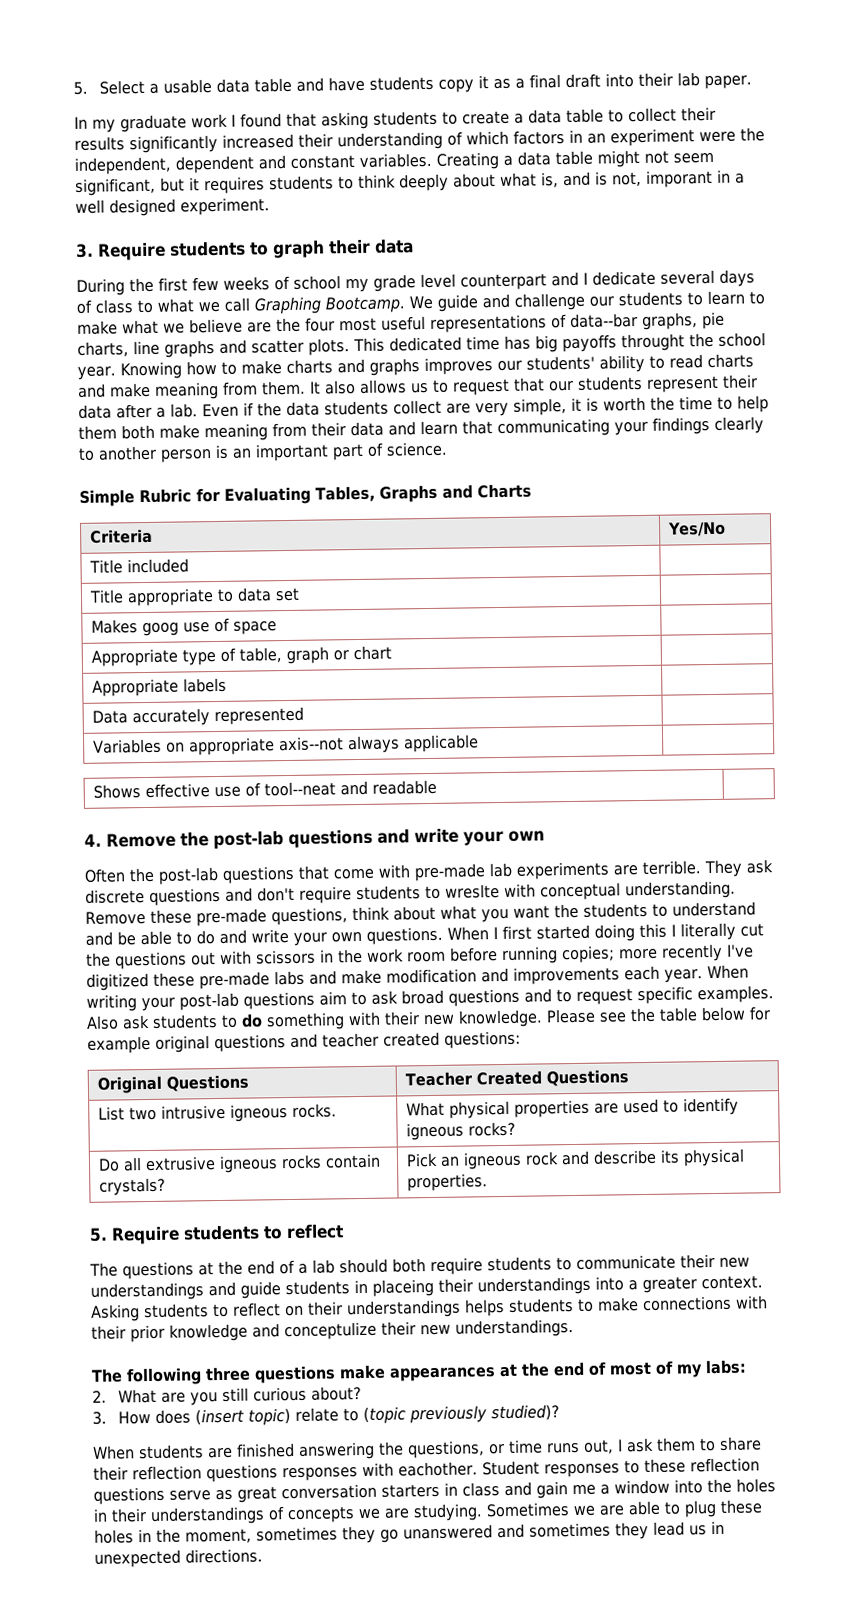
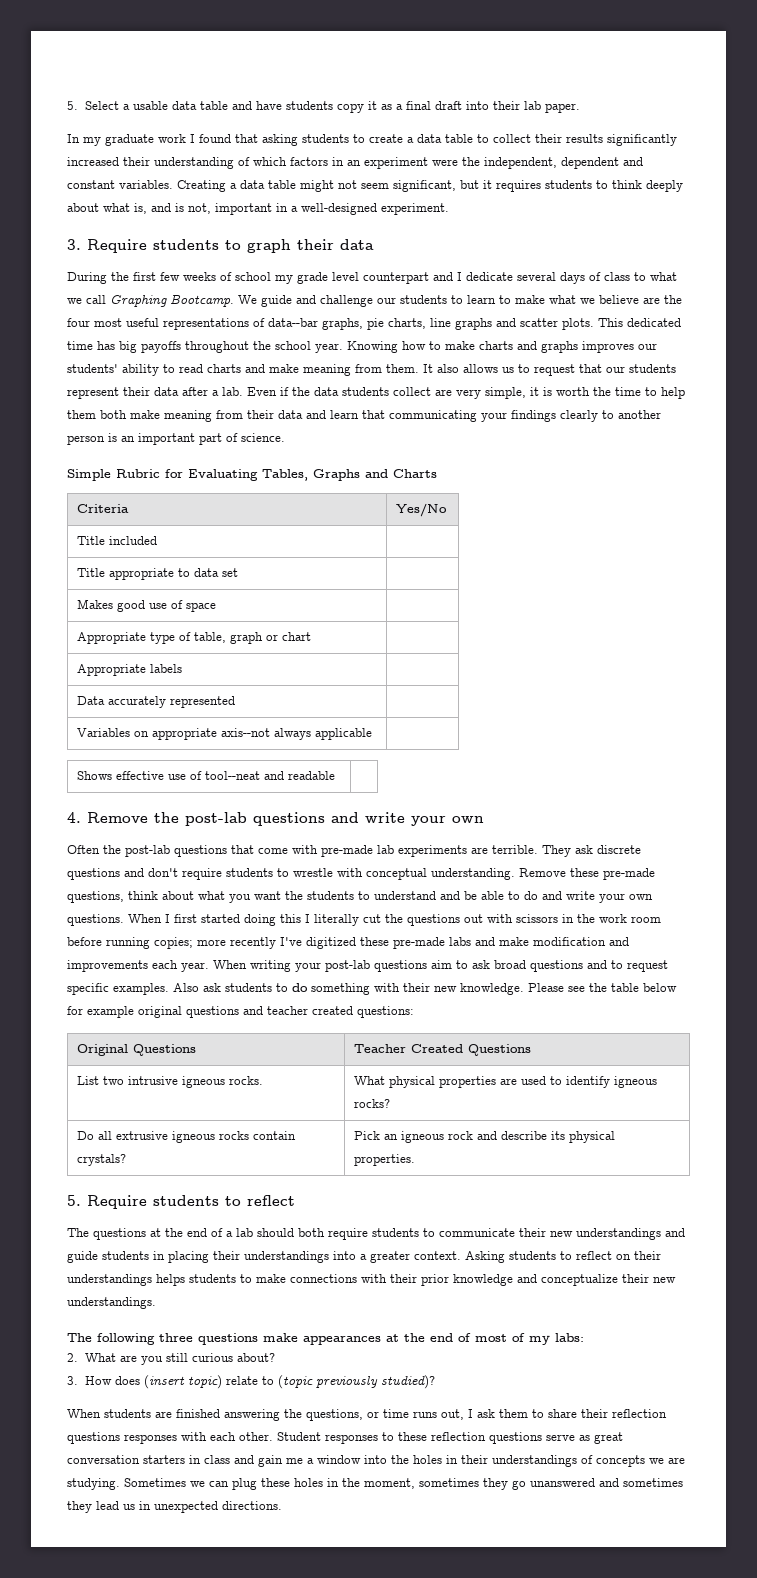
[646,169,713,188] imporant -> [215,203,272,215] important
[75,198,176,217] well designed -> [301,203,377,215] well-designed
[621,333,685,352] throught -> [185,341,249,353] throughout
[142,622,180,637] goog -> [117,600,146,612] good
[445,884,500,899] wreslte -> [293,868,333,877] wrestle
[372,1278,434,1297] placeing -> [168,1251,209,1263] placing
[284,1321,377,1341] conceptulize -> [541,1274,618,1286] conceptualize
[398,1461,478,1477] eachother. -> [210,1432,273,1441] each other.
[599,1500,681,1516] are able to -> [209,1481,229,1487] can

